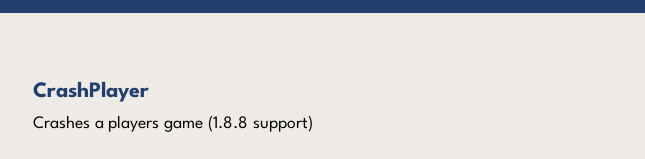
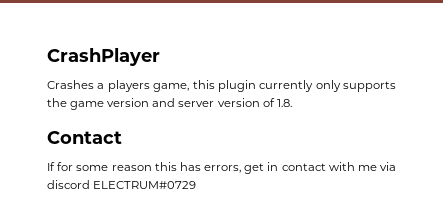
[164,115,313,132] game (1.8.8 support) -> [153,80,396,92] [47,98,292,110] [47,131,122,144] [47,162,397,174] [47,180,197,189] game, this plugin currently only supports the game version and server version of 1.8. // Contact // If for some reason this has errors, get in contact with me via discord ELECTRUM#0729

